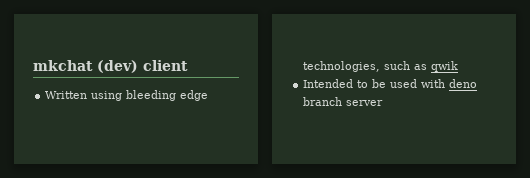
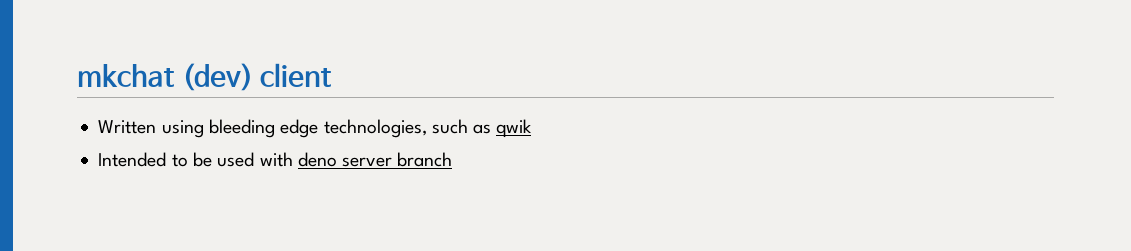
[303,97,384,106] branch server -> [342,152,453,167] server branch

